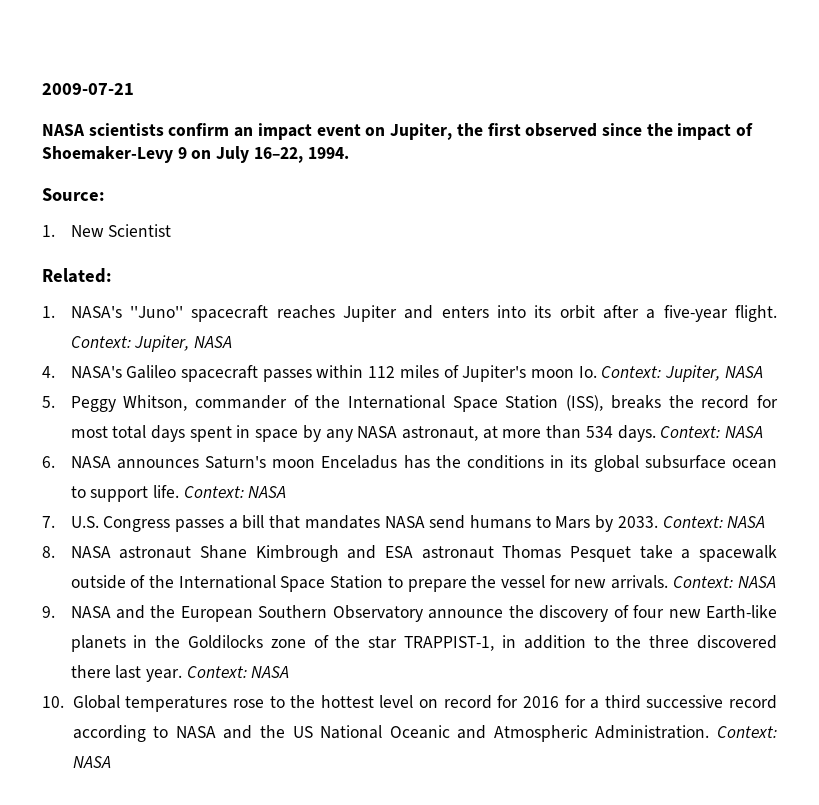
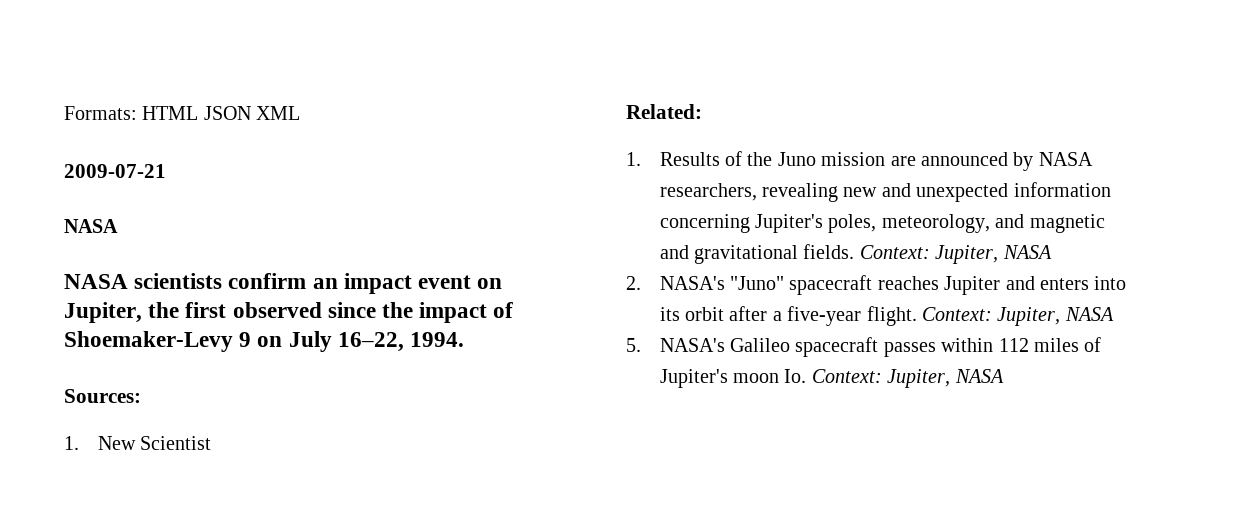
(42, 89) none -> [64,106,301,120] Formats: HTML JSON XML //
(85, 130) none -> [64,274,128,289] // NASA
[42,188,105,201] Source: -> [64,389,141,403] Sources:
[70,306,183,318] NASA's ''Juno'' -> [659,151,1093,171] [659,182,1111,202] [659,214,1105,233] [659,244,1052,264] [626,276,785,290] Results of the Juno mission are announced by NASA researchers, revealing new and unexpected information concerning Jupiter's poles, meteorology, and magnetic and gravitational fields. Context: Jupiter, NASA // 2. NASA's "Juno"
[42,366,55,378] 4. -> [626,338,641,352] 5.
[42,395,778,412] [70,425,764,442] [42,455,777,472] [70,485,287,502] [42,515,766,532] [42,545,777,562] [70,575,776,592] [42,605,777,622] [70,635,777,652] [70,665,290,682] [42,695,778,712] [72,725,777,742] [72,756,111,768] // 5. Peggy Whitson, commander of the International Space Station (ISS), breaks the record for most total days spent in space by any NASA astronaut, at more than 534 days. Context: NASA // 6. NASA announces Saturn's moon Enceladus has the conditions in its global subsurface ocean to support life. Context: NASA // 7. U.S. Congress passes a bill that mandates NASA send humans to Mars by 2033. Context: NASA // 8. NASA astronaut Shane Kimbrough and ESA astronaut Thomas Pesquet take a spacewalk outside of the International Space Station to prepare the vessel for new arrivals. Context: NASA // 9. NASA and the European Southern Observatory announce the discovery of four new Earth-like planets in the Goldilocks zone of the star TRAPPIST-1, in addition to the three discovered there last year. Context: NASA // 10. Global temperatures rose to the hottest level on record for 2016 for a third successive record according to NASA and the US National Oceanic and Atmospheric Administration. Context: NASA -> (1004, 376) none

